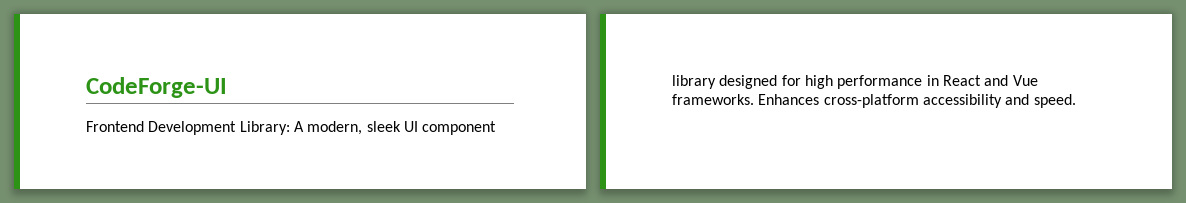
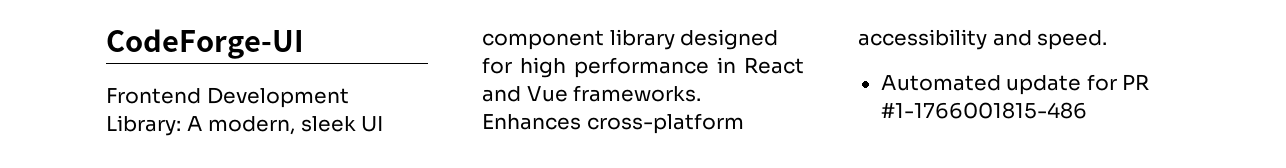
(1076, 101) none -> [880,74,1150,95] [880,102,1087,119] // Automated update for PR #1-1766001815-486

